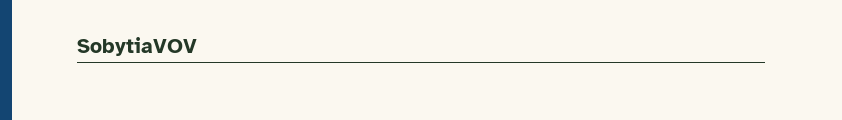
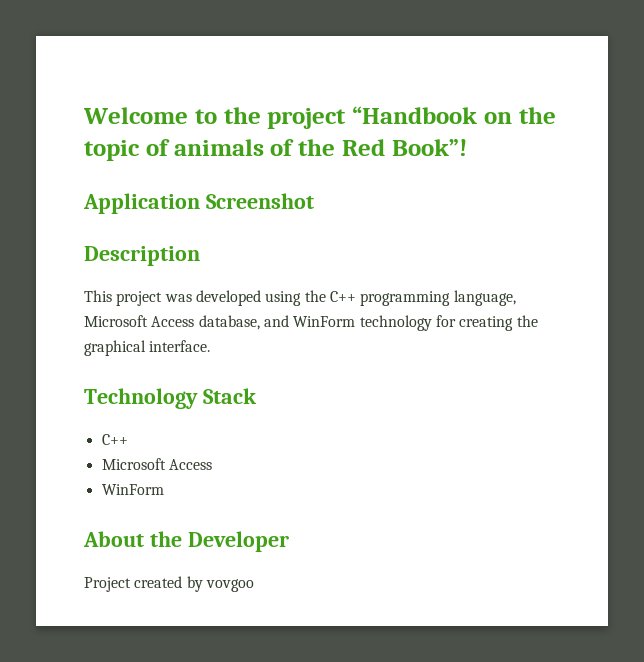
[77,37,197,56] SobytiaVOV -> [83,106,556,129] [84,139,467,161] [83,193,314,214] [84,246,200,266] [84,290,516,306] [84,315,538,331] [84,340,211,356] [84,388,257,409] [101,434,128,445] [101,458,212,470] [101,484,164,495] [83,531,289,552] [84,576,254,592] Welcome to the project “Handbook on the topic of animals of the Red Book”! // Application Screenshot // Description // This project was developed using the C++ programming language, Microsoft Access database, and WinForm technology for creating the graphical interface. // Technology Stack // C++ // Microsoft Access // WinForm // About the Developer // Project created by vovgoo

